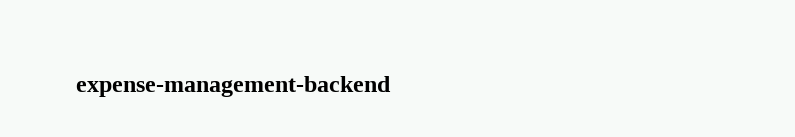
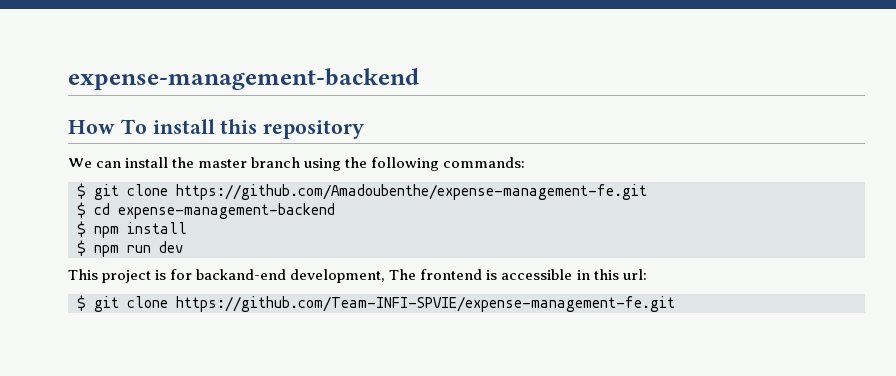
[76,76,391,97] expense-management-backend -> [68,68,419,90] [68,119,365,139] [68,157,526,171] [77,183,647,200] [77,202,335,219] [77,221,187,238] [77,240,183,257] [68,269,647,283] [77,295,675,312] expense-management-backend // How To install this repository // We can install the master branch using the following commands: // $ git clone https://github.com/Amadoubenthe/expense-management-fe.git // $ cd expense-management-backend // $ npm install // $ npm run dev // This project is for backand-end development, The frontend is accessible in this url: // $ git clone https://github.com/Team-INFI-SPVIE/expense-management-fe.git

